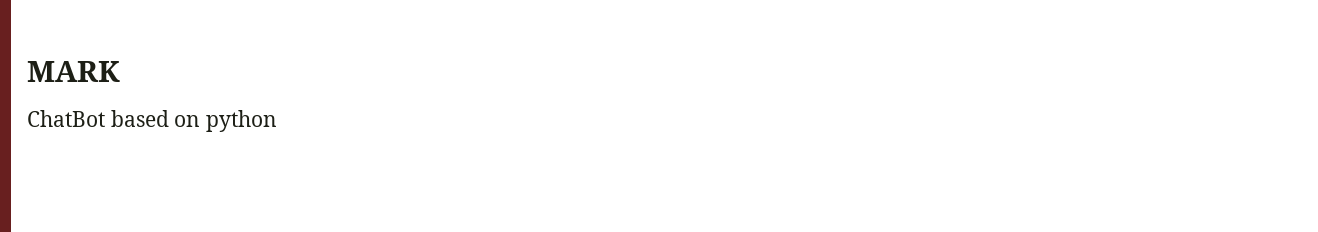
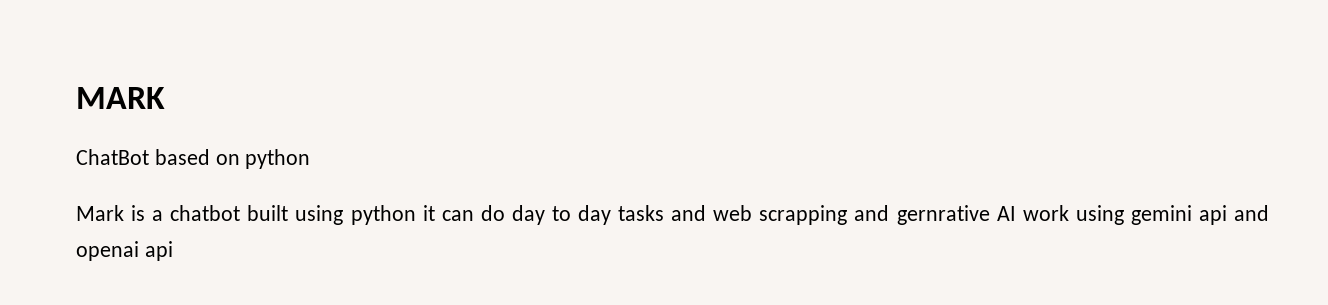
(278, 121) none -> [76,205,1270,225] [76,241,173,261] // Mark is a chatbot built using python it can do day to day tasks and web scrapping and gernrative AI work using gemini api and openai api

